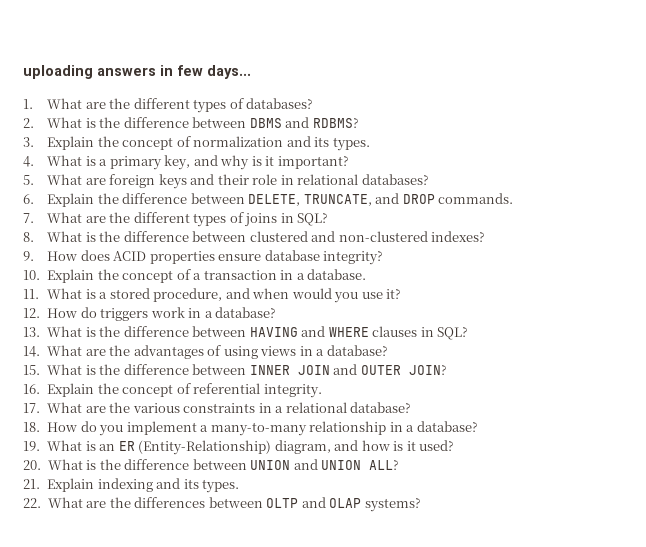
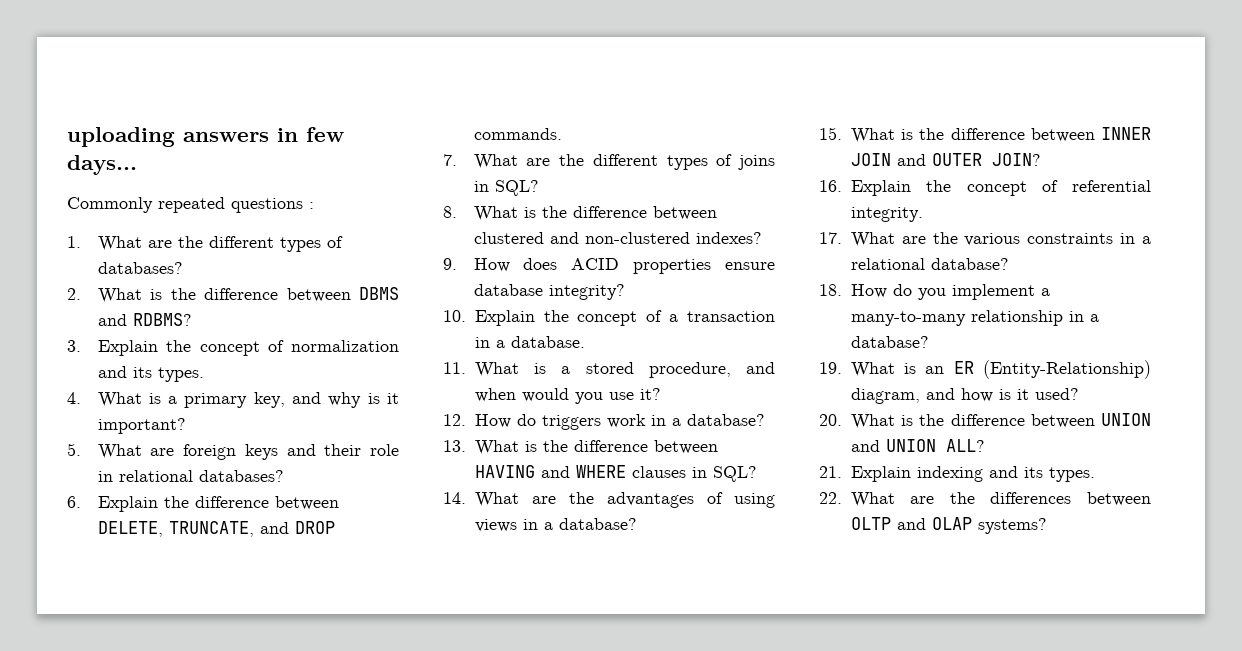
(251, 72) none -> [67,197,314,213] // Commonly repeated questions :

